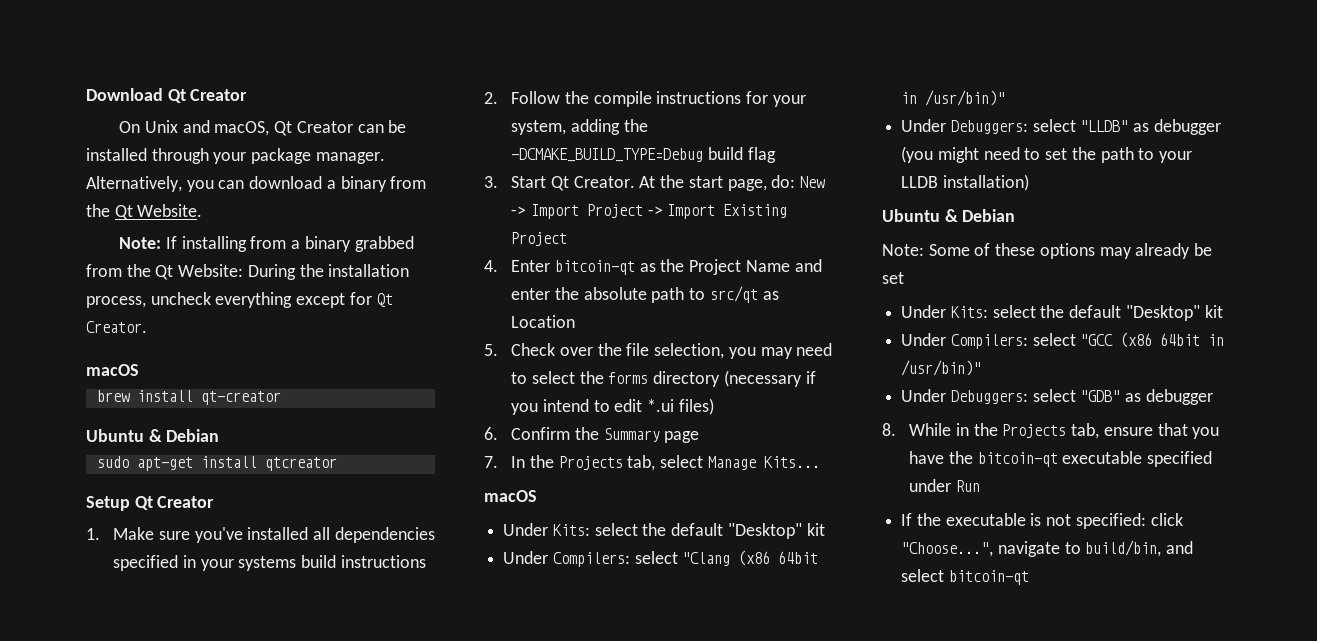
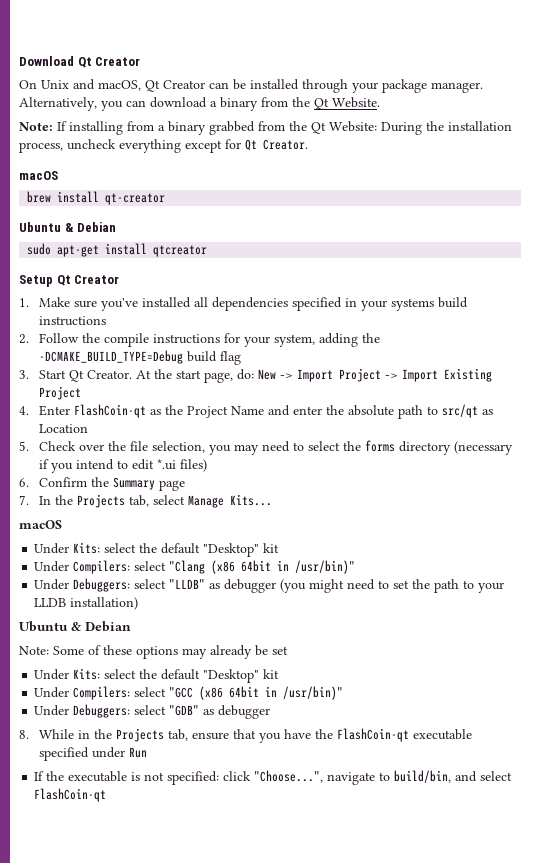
[554,260,635,275] bitcoin-qt -> [74,404,147,418] FlashCoin-qt
[977,452,1058,467] bitcoin-qt -> [337,728,410,742] FlashCoin-qt
[948,570,1029,585] bitcoin-qt -> [34,788,107,802] FlashCoin-qt

